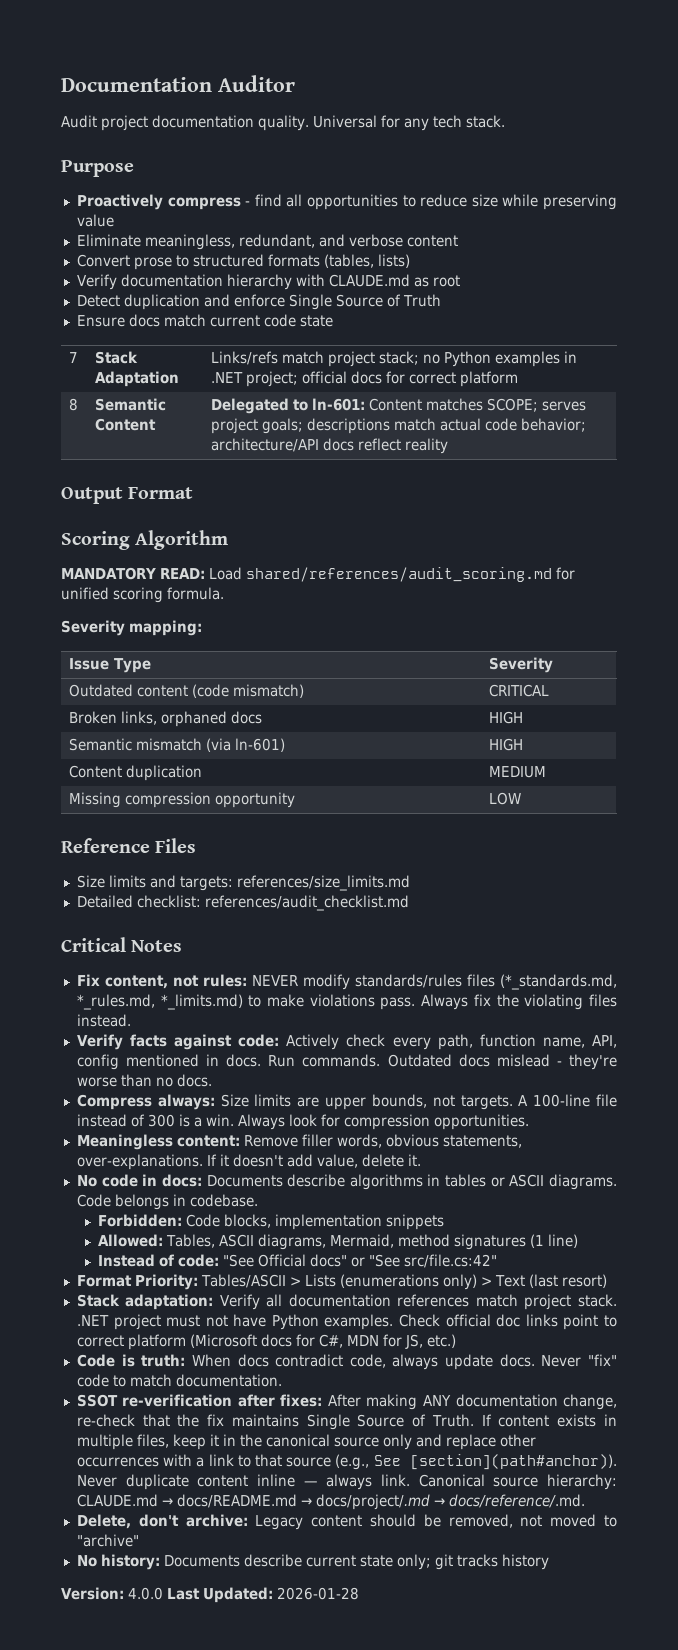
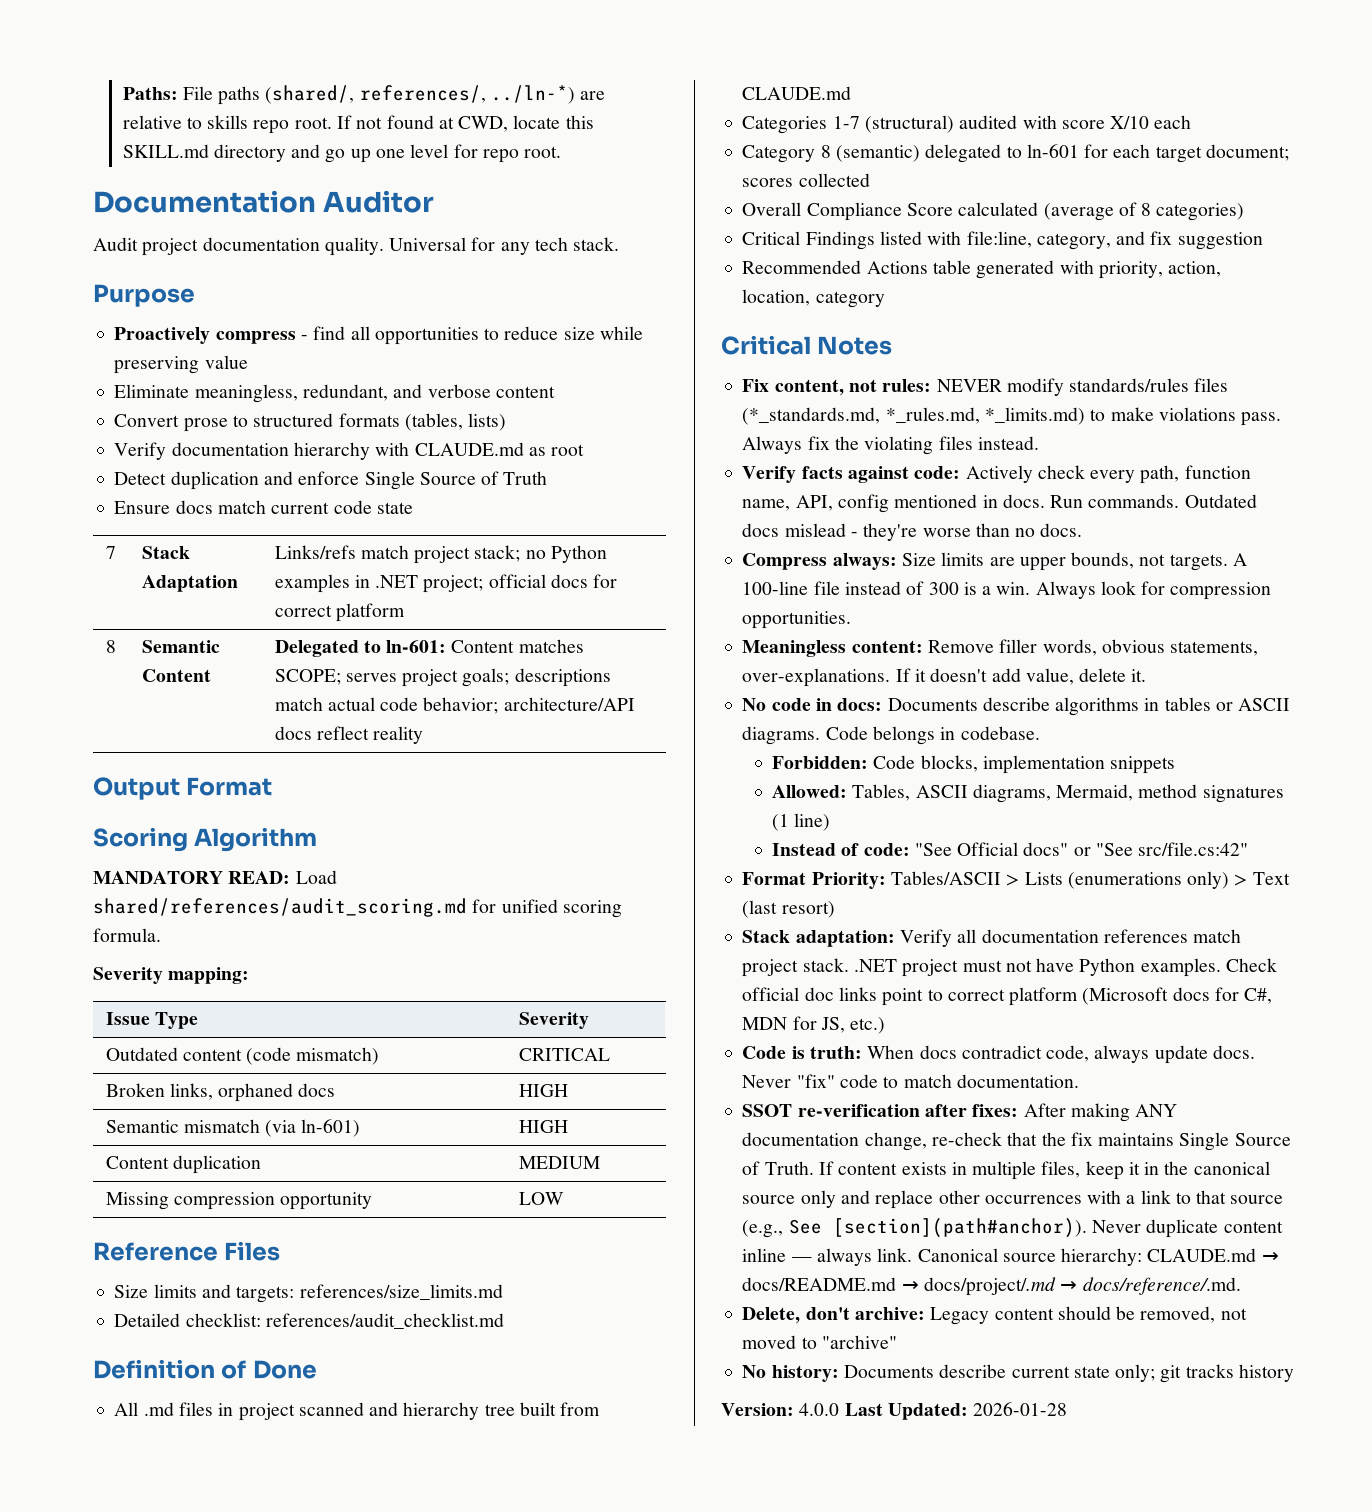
(61, 84) none -> [122,85,606,105] [122,115,594,134] [122,144,562,163] Paths: File paths (shared/, references/, ../ln-*) are relative to skills repo root. If not found at CWD, locate this SKILL.md directory and go up one level for repo root. //
(409, 903) none -> [93,1359,317,1379] [114,1402,601,1421] [742,86,852,100] [742,115,1192,134] [742,144,1289,163] [742,173,870,187] [742,202,1245,221] [742,231,1263,250] [742,260,1222,279] [742,289,885,308] // Definition of Done // All .md files in project scanned and hierarchy tree built from CLAUDE.md // Categories 1-7 (structural) audited with score X/10 each // Category 8 (semantic) delegated to ln-601 for each target document; scores collected // Overall Compliance Score calculated (average of 8 categories) // Critical Findings listed with file:line, category, and fix suggestion // Recommended Actions table generated with priority, action, location, category

